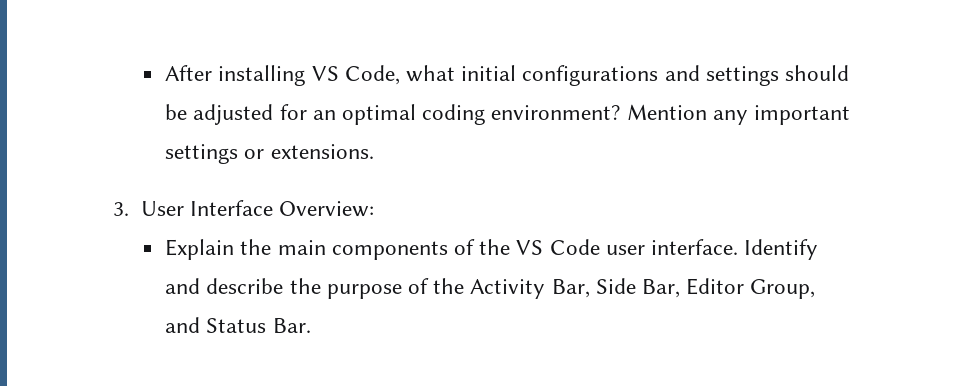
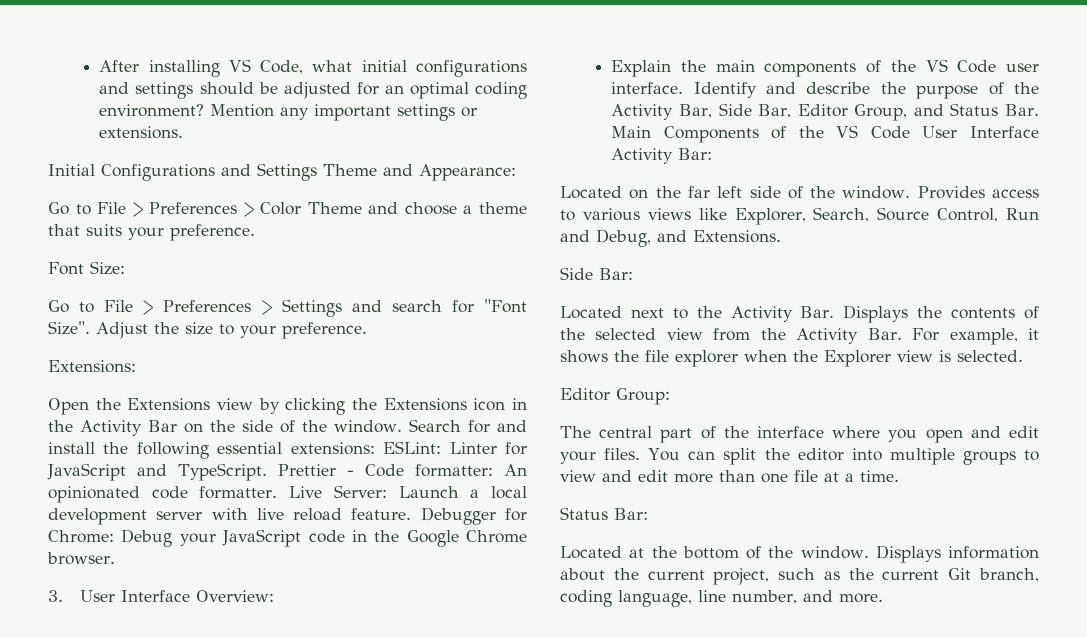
(374, 151) none -> [48,163,516,181] [48,202,527,217] [48,224,255,241] [48,261,125,275] [48,299,527,317] [48,321,367,339] [48,360,136,373] [48,398,527,415] [48,419,527,436] [48,441,527,459] [47,463,528,481] [48,485,527,503] [48,507,527,525] [48,529,527,547] [47,552,115,565] // Initial Configurations and Settings Theme and Appearance: // Go to File > Preferences > Color Theme and choose a theme that suits your preference. // Font Size: // Go to File > Preferences > Settings and search for "Font Size". Adjust the size to your preference. // Extensions: // Open the Extensions view by clicking the Extensions icon in the Activity Bar on the side of the window. Search for and install the following essential extensions: ESLint: Linter for JavaScript and TypeScript. Prettier - Code formatter: An opinionated code formatter. Live Server: Launch a local development server with live reload feature. Debugger for Chrome: Debug your JavaScript code in the Google Chrome browser.
(311, 325) none -> [611,125,1039,143] [611,148,713,164] [560,186,1039,199] [560,207,1039,225] [560,229,781,247] [560,267,633,280] [560,305,1039,323] [560,328,1039,345] [560,350,1023,367] [560,388,670,405] [560,426,1039,443] [560,448,1039,465] [560,470,899,483] [560,507,648,520] [560,545,1039,563] [560,568,1039,585] [560,590,883,607] Main Components of the VS Code User Interface Activity Bar: // Located on the far left side of the window. Provides access to various views like Explorer, Search, Source Control, Run and Debug, and Extensions. // Side Bar: // Located next to the Activity Bar. Displays the contents of the selected view from the Activity Bar. For example, it shows the file explorer when the Explorer view is selected. // Editor Group: // The central part of the interface where you open and edit your files. You can split the editor into multiple groups to view and edit more than one file at a time. // Status Bar: // Located at the bottom of the window. Displays information about the current project, such as the current Git branch, coding language, line number, and more.

